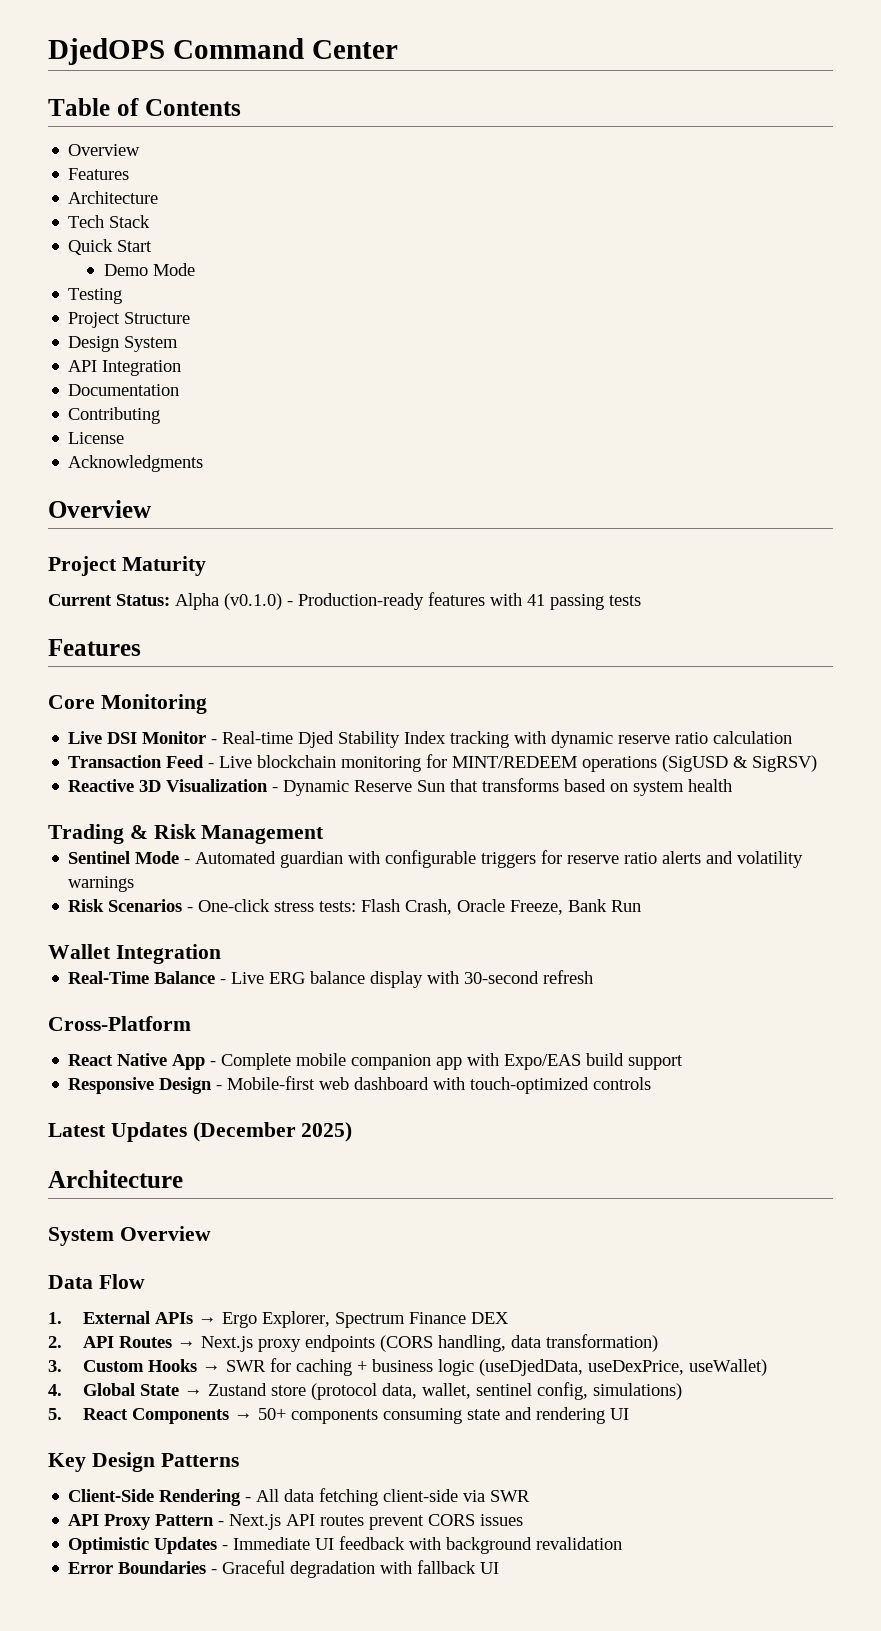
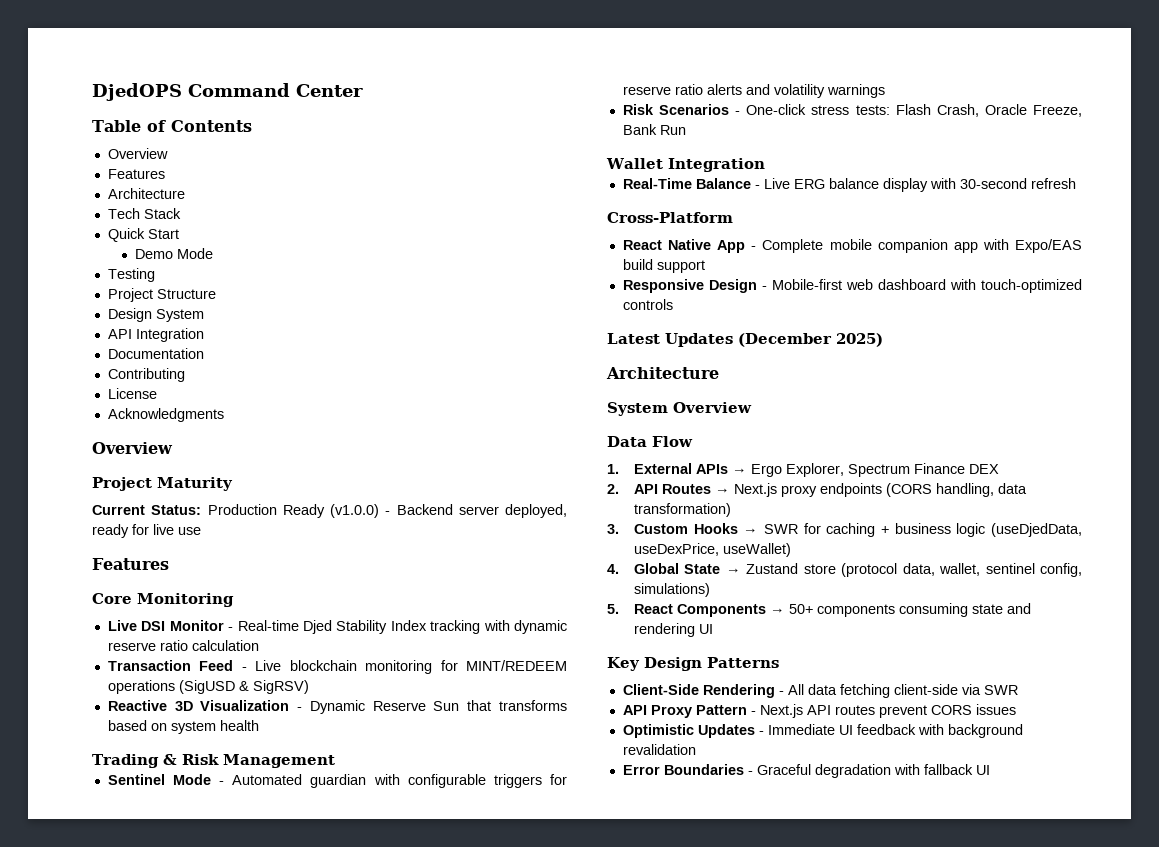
[175,592,641,610] Alpha (v0.1.0) - Production-ready features with 41 passing tests -> [207,504,567,518] [92,524,201,538] Production Ready (v1.0.0) - Backend server deployed, ready for live use

